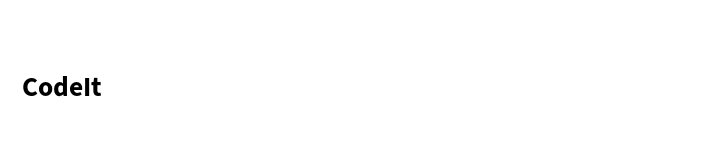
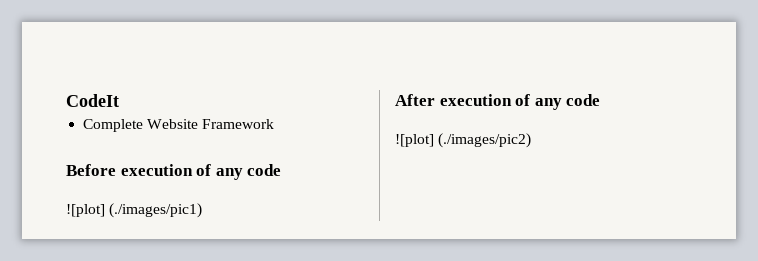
(102, 86) none -> [83,119,275,132] [66,164,282,180] [66,203,203,218] [395,94,601,110] [395,133,532,148] // Complete Website Framework // Before execution of any code // ![plot] (./images/pic1) // After execution of any code // ![plot] (./images/pic2)

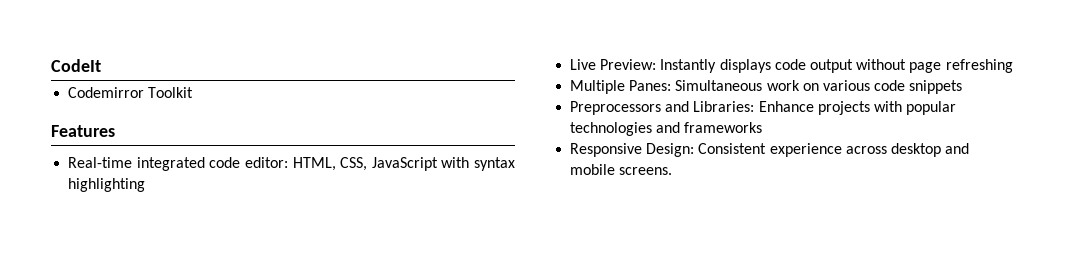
[83,119,275,132] [66,164,282,180] [66,203,203,218] [395,94,601,110] [395,133,532,148] Complete Website Framework // Before execution of any code // ![plot] (./images/pic1) // After execution of any code // ![plot] (./images/pic2) -> [68,87,194,98] [51,125,115,137] [68,157,515,171] [68,178,146,192] [570,59,1013,73] [570,80,963,94] [570,101,957,115] [570,122,763,136] [570,143,970,157] [570,164,673,175] Codemirror Toolkit // Features // Real-time integrated code editor: HTML, CSS, JavaScript with syntax highlighting // Live Preview: Instantly displays code output without page refreshing // Multiple Panes: Simultaneous work on various code snippets // Preprocessors and Libraries: Enhance projects with popular technologies and frameworks // Responsive Design: Consistent experience across desktop and mobile screens.

